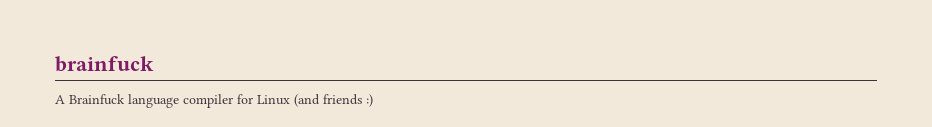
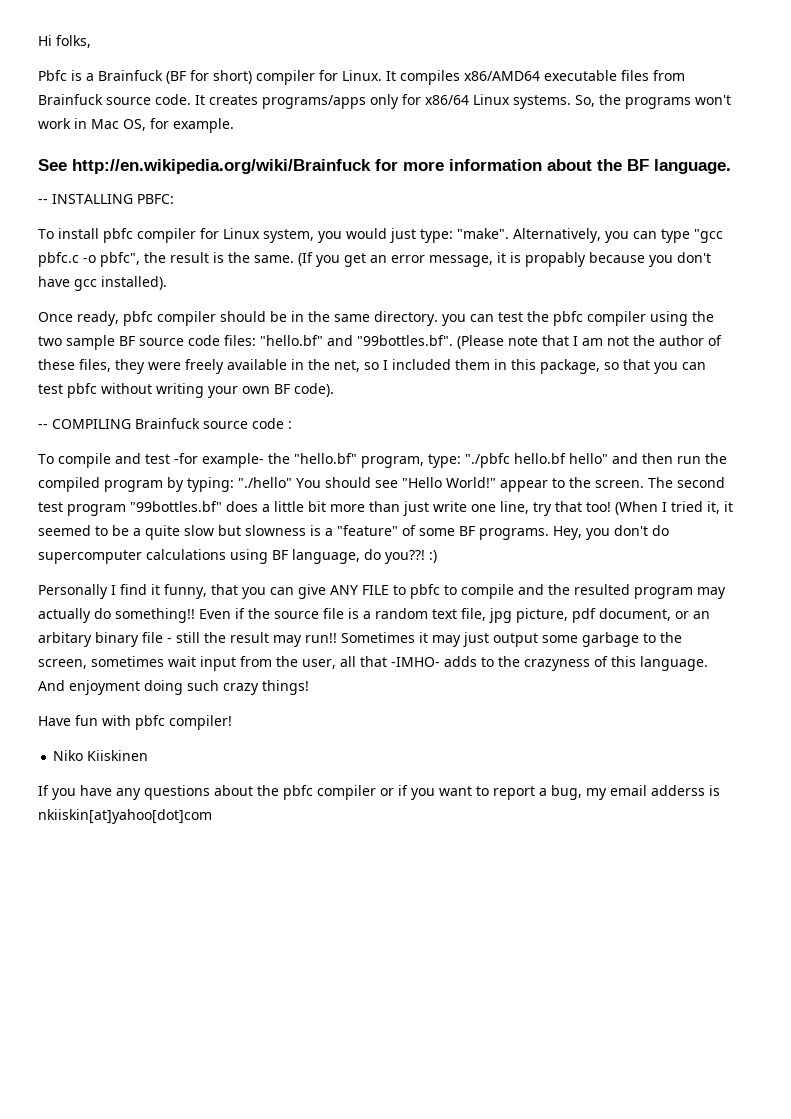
[55,56,154,72] [55,94,373,108] brainfuck // A Brainfuck language compiler for Linux (and friends :) -> [38,35,91,48] [38,70,685,85] [38,94,731,109] [38,118,234,133] [38,159,731,174] [38,194,174,204] [38,228,723,243] [38,252,711,267] [38,276,167,291] [38,311,714,326] [38,335,722,350] [38,359,706,374] [38,383,334,398] [38,418,292,429] [38,453,727,468] [38,477,725,492] [38,501,733,516] [38,525,669,540] [38,549,437,564] [38,584,726,599] [38,608,710,623] [38,632,682,647] [38,656,708,671] [38,680,309,695] [38,715,232,730] [53,750,149,761] [38,785,720,800] [38,809,212,824] Hi folks, // Pbfc is a Brainfuck (BF for short) compiler for Linux. It compiles x86/AMD64 executable files from Brainfuck source code. It creates programs/apps only for x86/64 Linux systems. So, the programs won't work in Mac OS, for example. // See http://en.wikipedia.org/wiki/Brainfuck for more information about the BF language. // -- INSTALLING PBFC: // To install pbfc compiler for Linux system, you would just type: "make". Alternatively, you can type "gcc pbfc.c -o pbfc", the result is the same. (If you get an error message, it is propably because you don't have gcc installed). // Once ready, pbfc compiler should be in the same directory. you can test the pbfc compiler using the two sample BF source code files: "hello.bf" and "99bottles.bf". (Please note that I am not the author of these files, they were freely available in the net, so I included them in this package, so that you can test pbfc without writing your own BF code). // -- COMPILING Brainfuck source code : // To compile and test -for example- the "hello.bf" program, type: "./pbfc hello.bf hello" and then run the compiled program by typing: "./hello" You should see "Hello World!" appear to the screen. The second test program "99bottles.bf" does a little bit more than just write one line, try that too! (When I tried it, it seemed to be a quite slow but slowness is a "feature" of some BF programs. Hey, you don't do supercomputer calculations using BF language, do you??! :) // Personally I find it funny, that you can give ANY FILE to pbfc to compile and the resulted program may actually do something!! Even if the source file is a random text file, jpg picture, pdf document, or an arbitary binary file - still the result may run!! Sometimes it may just output some garbage to the screen, sometimes wait input from the user, all that -IMHO- adds to the crazyness of this language. And enjoyment doing such crazy things! // Have fun with pbfc compiler! // Niko Kiiskinen // If you have any questions about the pbfc compiler or if you want to report a bug, my email adderss is nkiiskin[at]yahoo[dot]com

